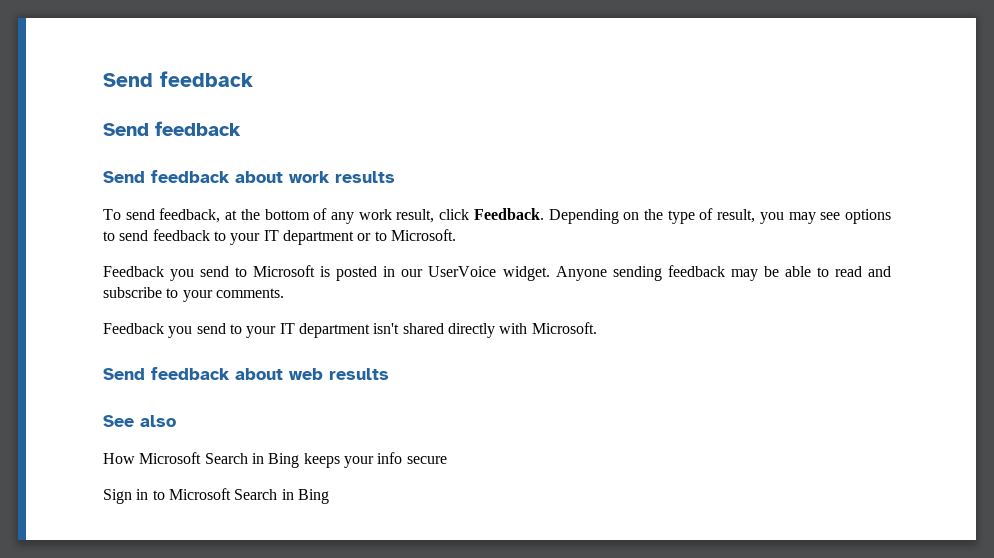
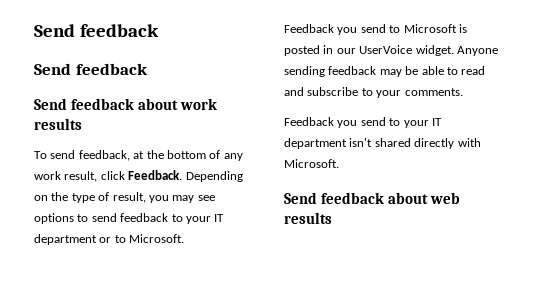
[103,415,176,427] [103,452,447,468] [103,488,329,504] // See also // How Microsoft Search in Bing keeps your info secure // Sign in to Microsoft Search in Bing -> (332, 218) none

